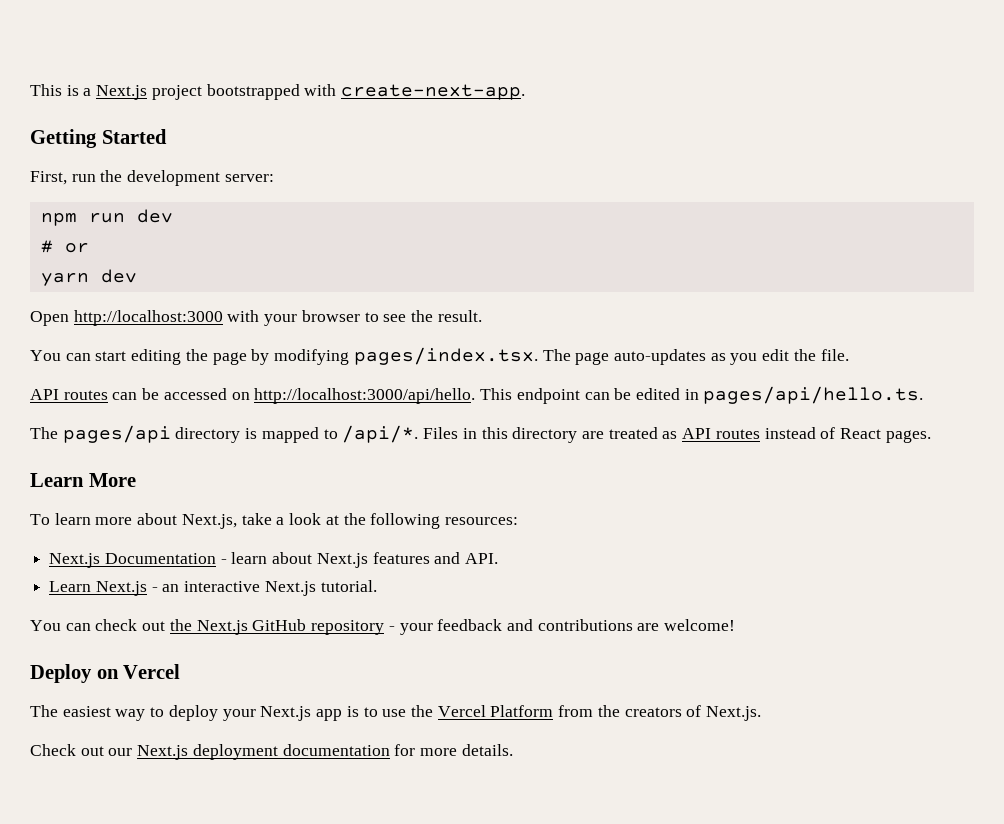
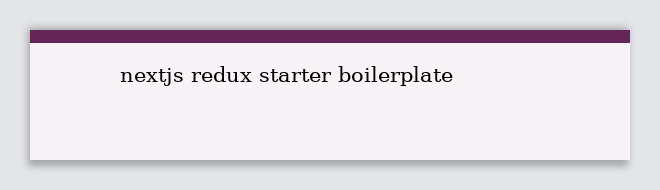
[30,84,526,100] [30,129,167,148] [30,170,274,186] [40,209,173,226] [40,240,89,253] [40,269,137,286] [30,310,482,326] [30,347,849,365] [30,386,924,404] [30,425,931,443] [30,473,136,487] [30,513,518,529] [49,552,499,568] [49,580,377,596] [30,619,736,635] [30,664,181,683] [30,705,762,721] [30,744,513,760] This is a Next.js project bootstrapped with create-next-app. // Getting Started // First, run the development server: // npm run dev // # or // yarn dev // Open http://localhost:3000 with your browser to see the result. // You can start editing the page by modifying pages/index.tsx. The page auto-updates as you edit the file. // API routes can be accessed on http://localhost:3000/api/hello. This endpoint can be edited in pages/api/hello.ts. // The pages/api directory is mapped to /api/*. Files in this directory are treated as API routes instead of React pages. // Learn More // To learn more about Next.js, take a look at the following resources: // Next.js Documentation - learn about Next.js features and API. // Learn Next.js - an interactive Next.js tutorial. // You can check out the Next.js GitHub repository - your feedback and contributions are welcome! // Deploy on Vercel // The easiest way to deploy your Next.js app is to use the Vercel Platform from the creators of Next.js. // Check out our Next.js deployment documentation for more details. -> [120,66,453,86] nextjs redux starter boilerplate

